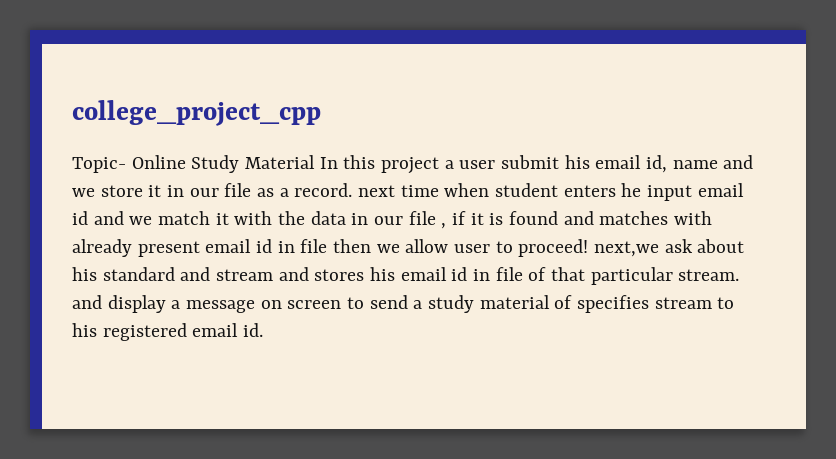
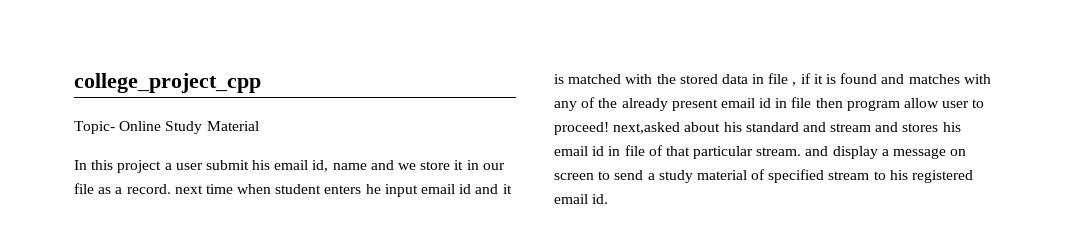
(316, 162) none -> (259, 126) //
[129,211,229,225] we match it -> [502,184,512,194] [554,74,622,84] it is matched
(306, 218) none -> [679,74,718,84] stored
[374,216,404,225] our -> (765, 79) none
(713, 218) none -> [554,97,618,111] any of the
[376,244,400,253] we -> [846,100,900,111] program
[594,239,693,257] next,we ask -> [613,122,681,134] next,asked
[577,295,650,313] specifies -> [768,169,825,183] specified

